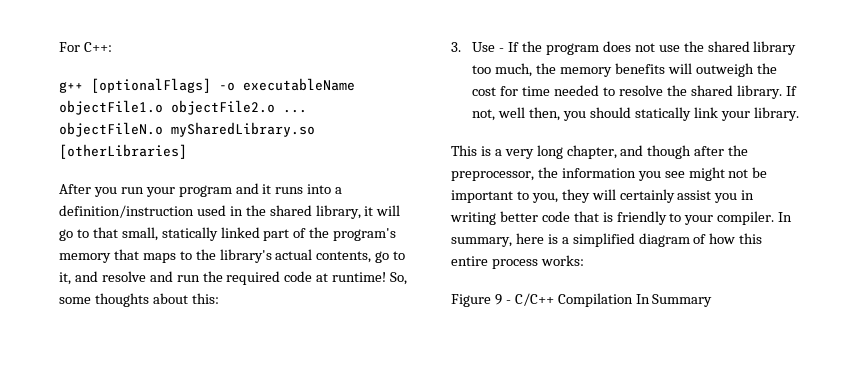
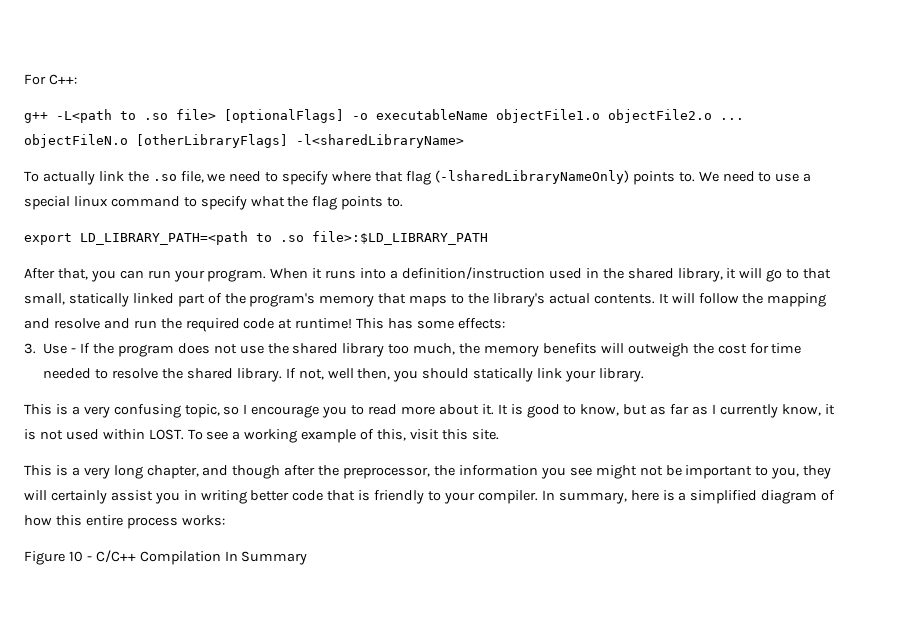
(83, 87) none -> [56,109,216,123] -L<path to .so file>
[171,122,315,137] [59,144,187,159] [59,183,259,197] mySharedLibrary.so [otherLibraries] // After you run your program and -> [136,134,464,148] [24,170,812,185] [24,196,404,210] [24,231,488,245] [24,268,309,282] [otherLibraryFlags] -l<sharedLibraryName> // To actually link the .so file, we need to specify where that flag (-lsharedLibraryNameOnly) points to. We need to use a special linux command to specify what the flag points to. // export LD_LIBRARY_PATH=<path to .so file>:$LD_LIBRARY_PATH // After that, you can run your program. When
[316,251,406,263] [59,272,71,285] contents, go to it, -> [593,293,827,307] contents. It will follow the mapping
[390,272,408,285] [59,293,219,307] So, some thoughts about this: -> [356,318,505,329] This has some effects:
(799, 114) none -> [24,404,835,418] [24,429,499,443] // This is a very confusing topic, so I encourage you to read more about it. It is good to know, but as far as I currently know, it is not used within LOST. To see a working example of this, visit this site.
[494,294,502,305] 9 -> [68,551,83,562] 10

